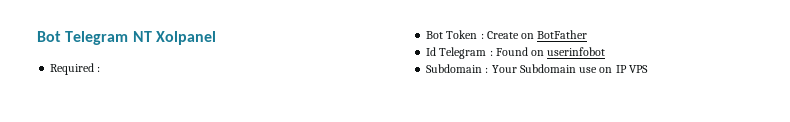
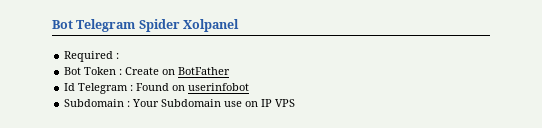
[132,31,152,42] NT -> [138,19,180,32] Spider

